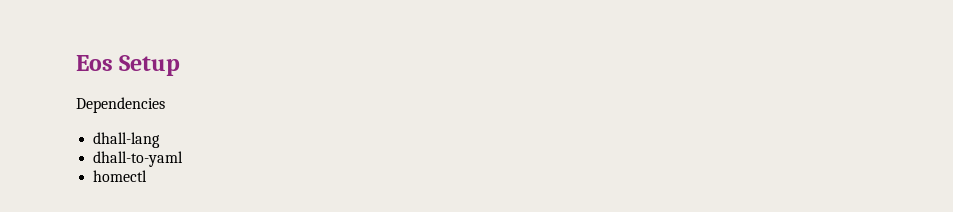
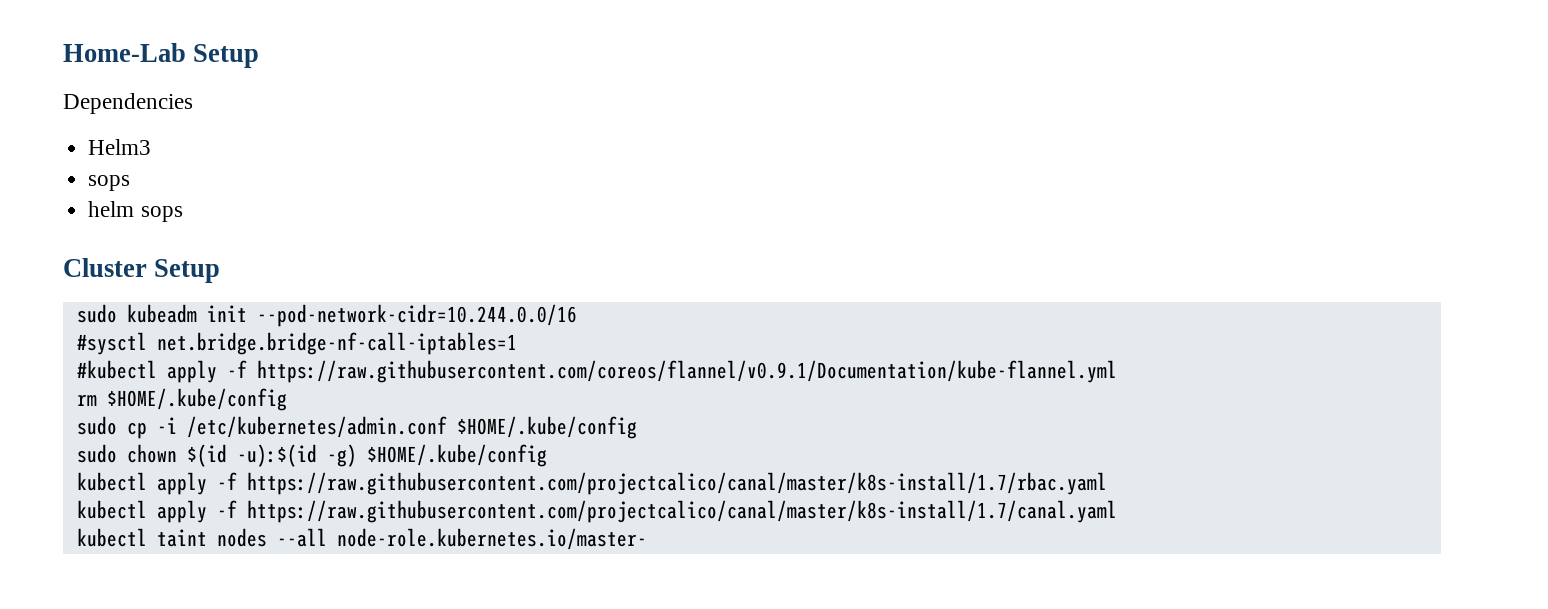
[76,55,113,71] Eos -> [63,43,186,62] Home-Lab
[93,132,161,148] [93,151,184,167] [93,170,148,182] dhall-lang // dhall-to-yaml // homectl -> [88,139,152,155] [88,175,131,191] [88,201,183,222] [63,258,221,283] [76,304,577,327] [76,332,517,355] [76,360,1117,383] [76,388,287,411] [76,416,637,439] [76,444,547,467] [76,472,1107,495] [76,500,1117,523] [76,528,647,550] Helm3 // sops // helm sops // Cluster Setup // sudo kubeadm init --pod-network-cidr=10.244.0.0/16 // #sysctl net.bridge.bridge-nf-call-iptables=1 // #kubectl apply -f https://raw.githubusercontent.com/coreos/flannel/v0.9.1/Documentation/kube-flannel.yml // rm $HOME/.kube/config // sudo cp -i /etc/kubernetes/admin.conf $HOME/.kube/config // sudo chown $(id -u):$(id -g) $HOME/.kube/config // kubectl apply -f https://raw.githubusercontent.com/projectcalico/canal/master/k8s-install/1.7/rbac.yaml // kubectl apply -f https://raw.githubusercontent.com/projectcalico/canal/master/k8s-install/1.7/canal.yaml // kubectl taint nodes --all node-role.kubernetes.io/master-

